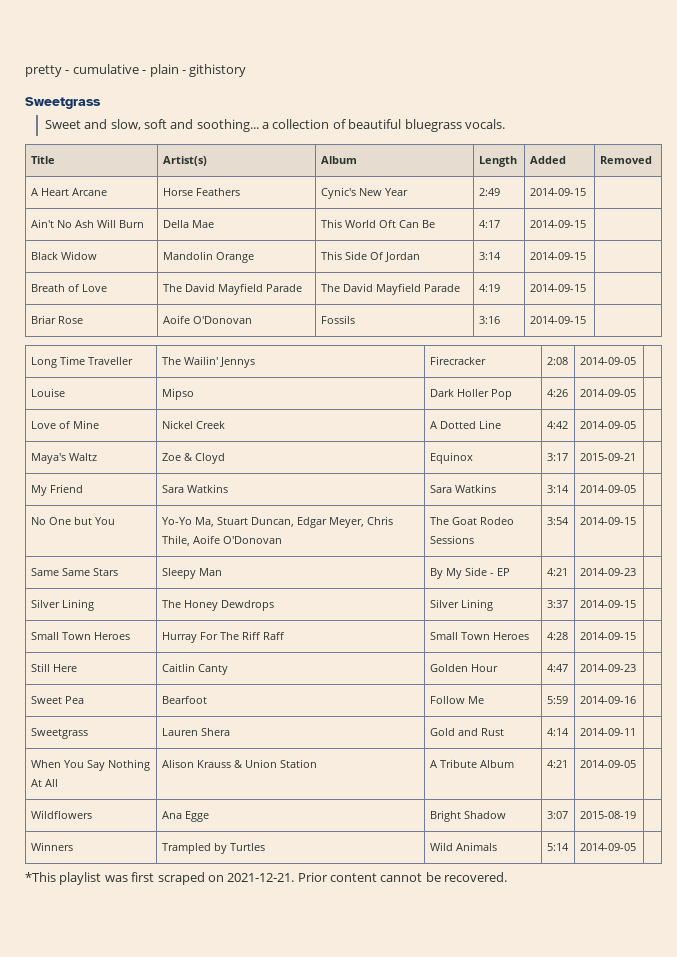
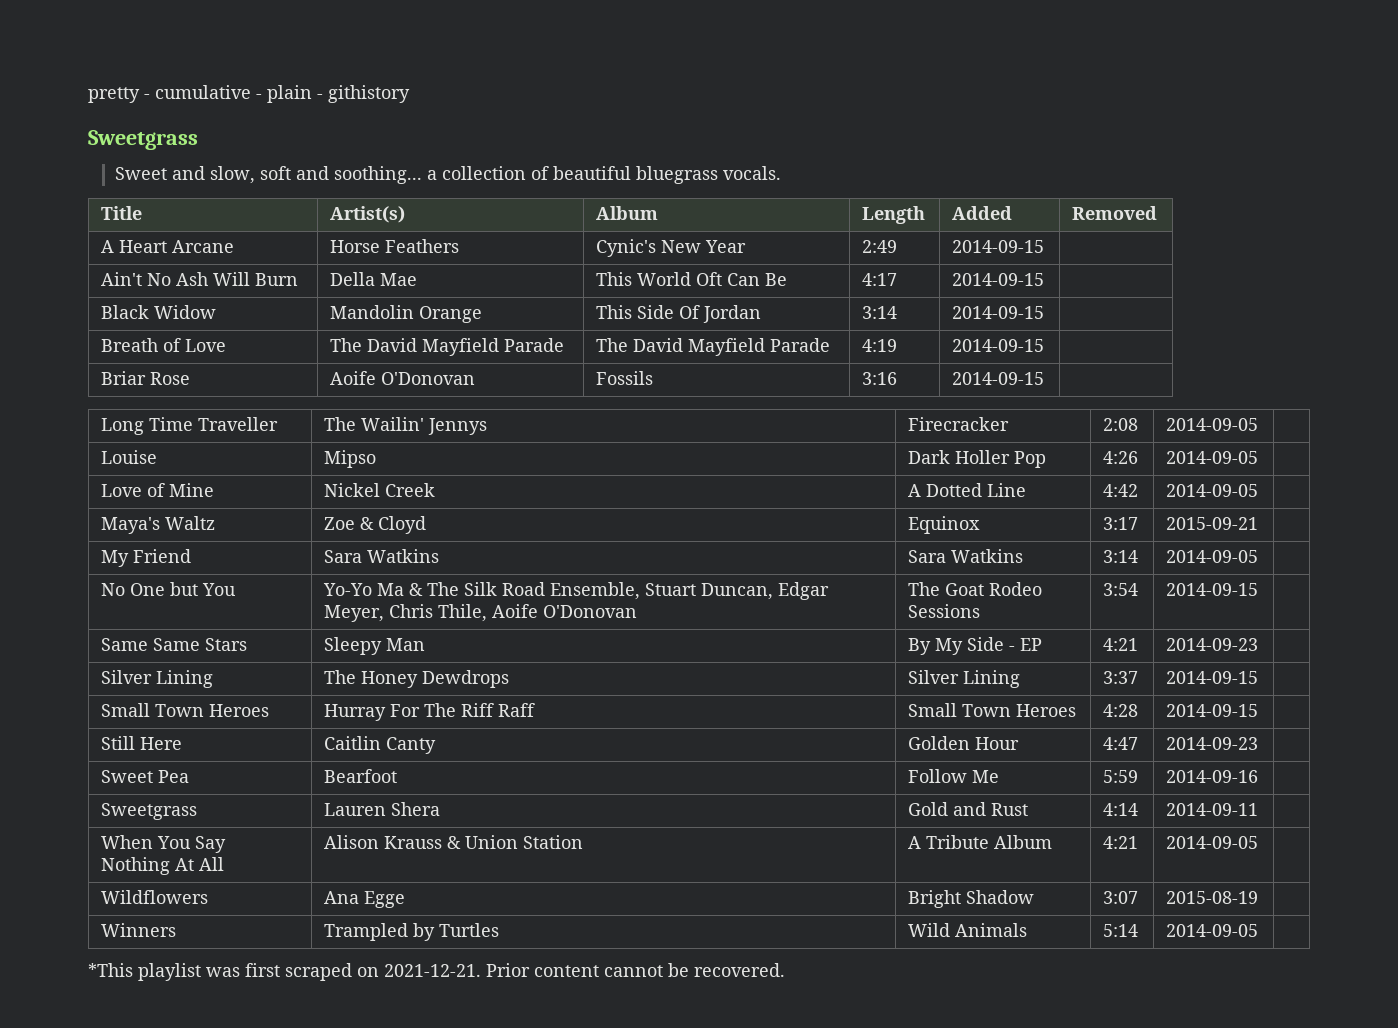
[194,517,214,527] Ma, -> [377,582,641,600] Ma & The Silk Road Ensemble,

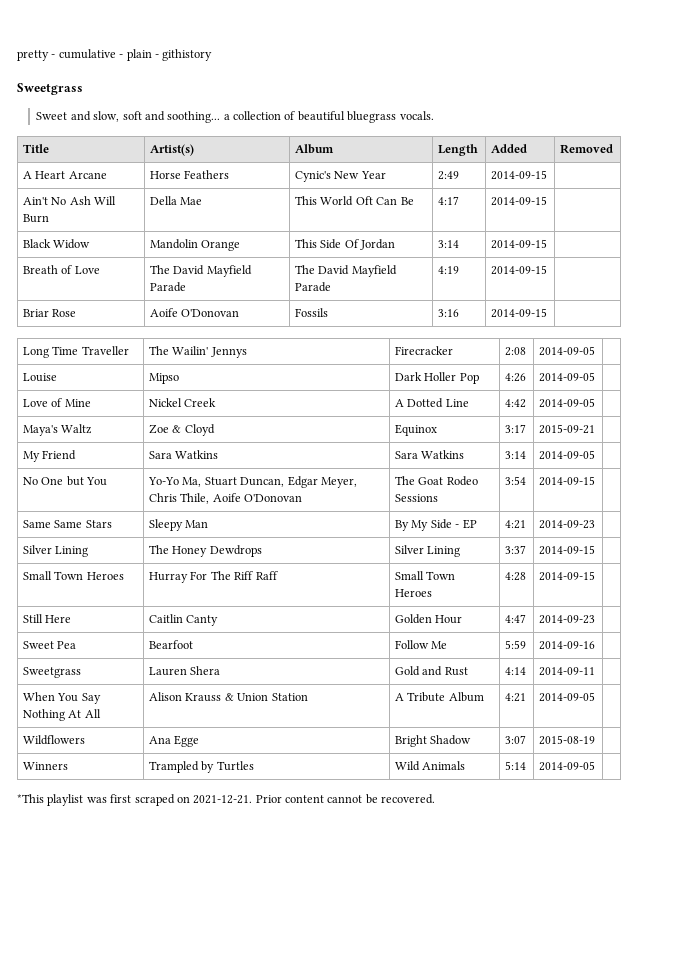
[377,582,641,600] Ma & The Silk Road Ensemble, -> [182,477,202,487] Ma,

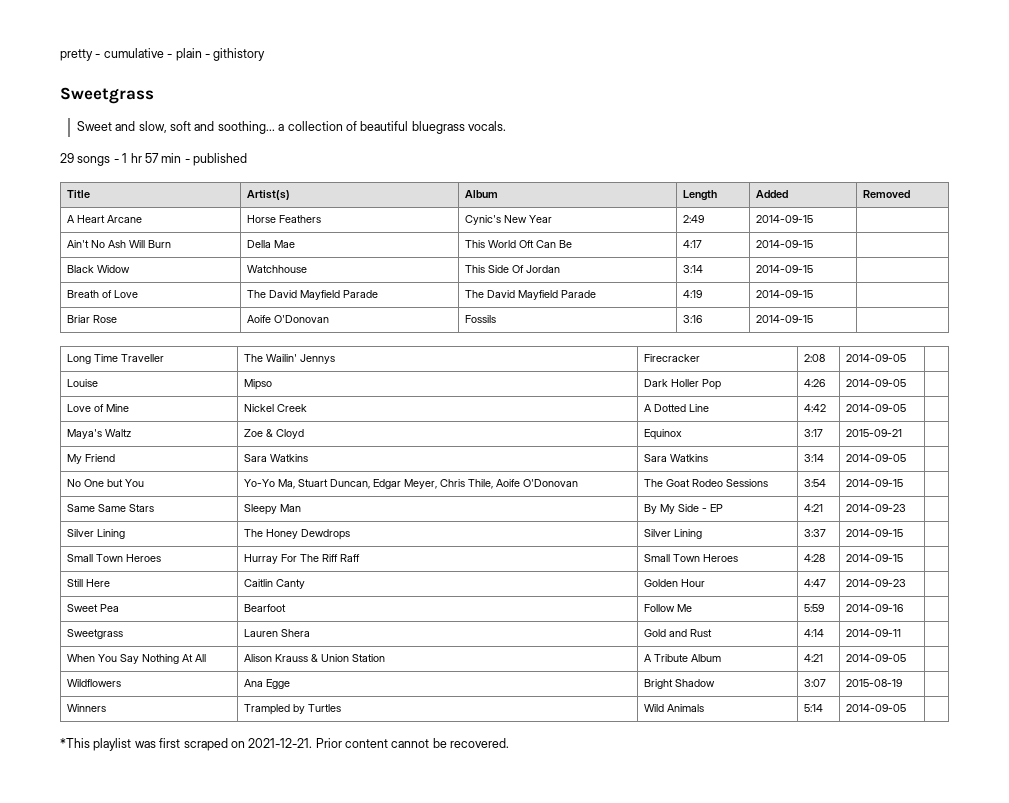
(434, 115) none -> [60,153,247,166] // 29 songs - 1 hr 57 min - published
[150,239,241,251] Mandolin Orange -> [247,265,308,273] Watchhouse

